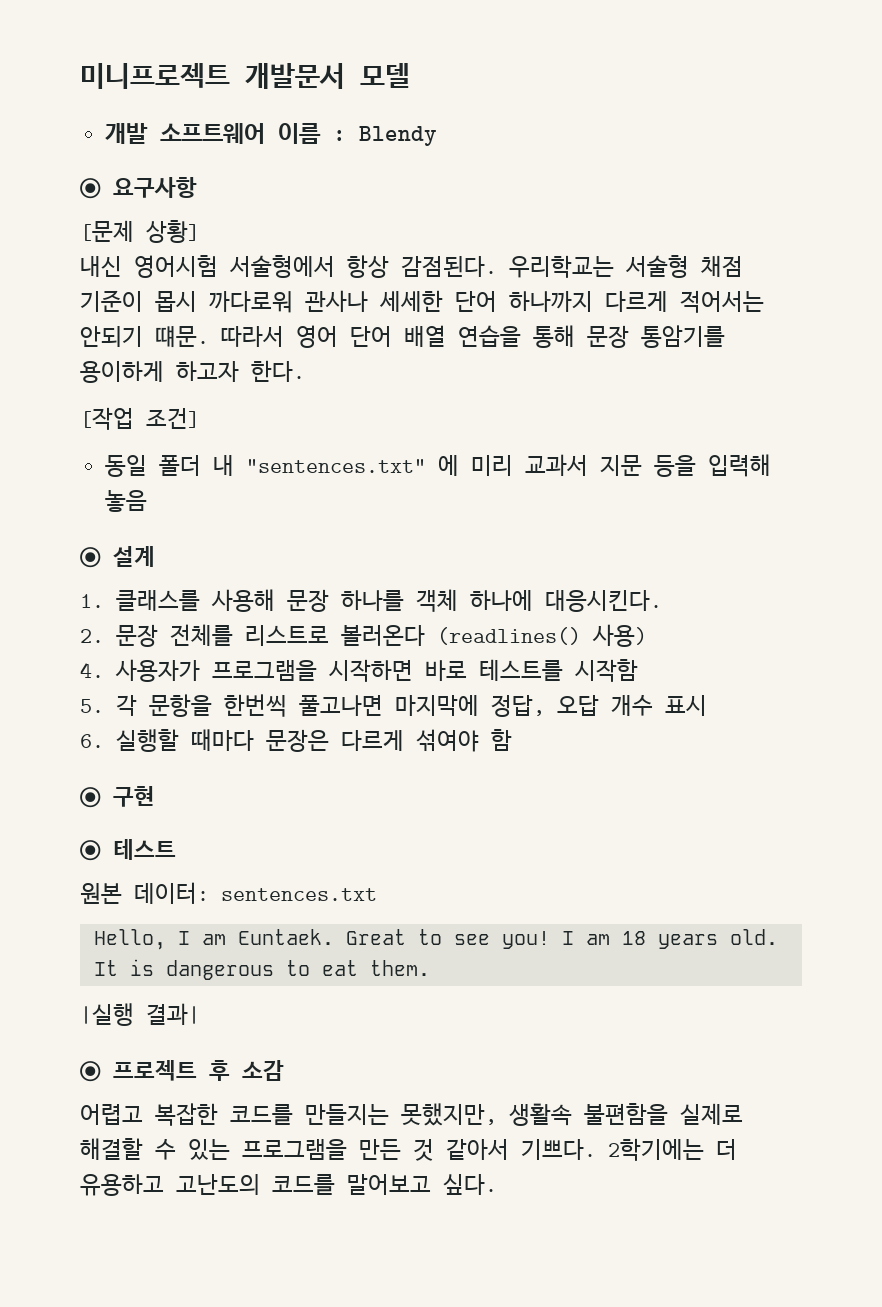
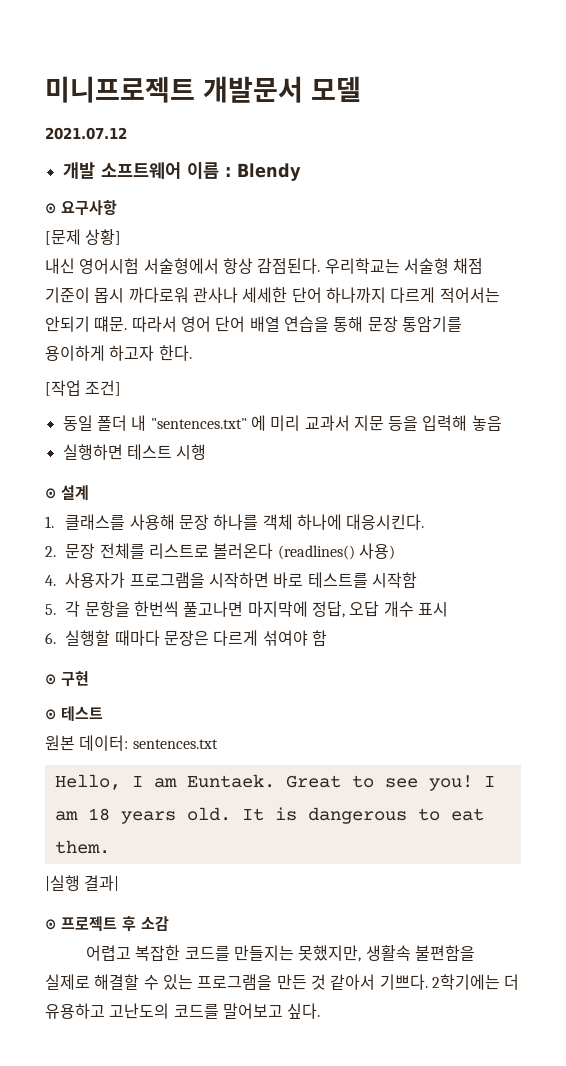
(410, 75) none -> [45,127,127,140] // 2021.07.12
(148, 501) none -> [62,444,207,460] // 실행하면 테스트 시행

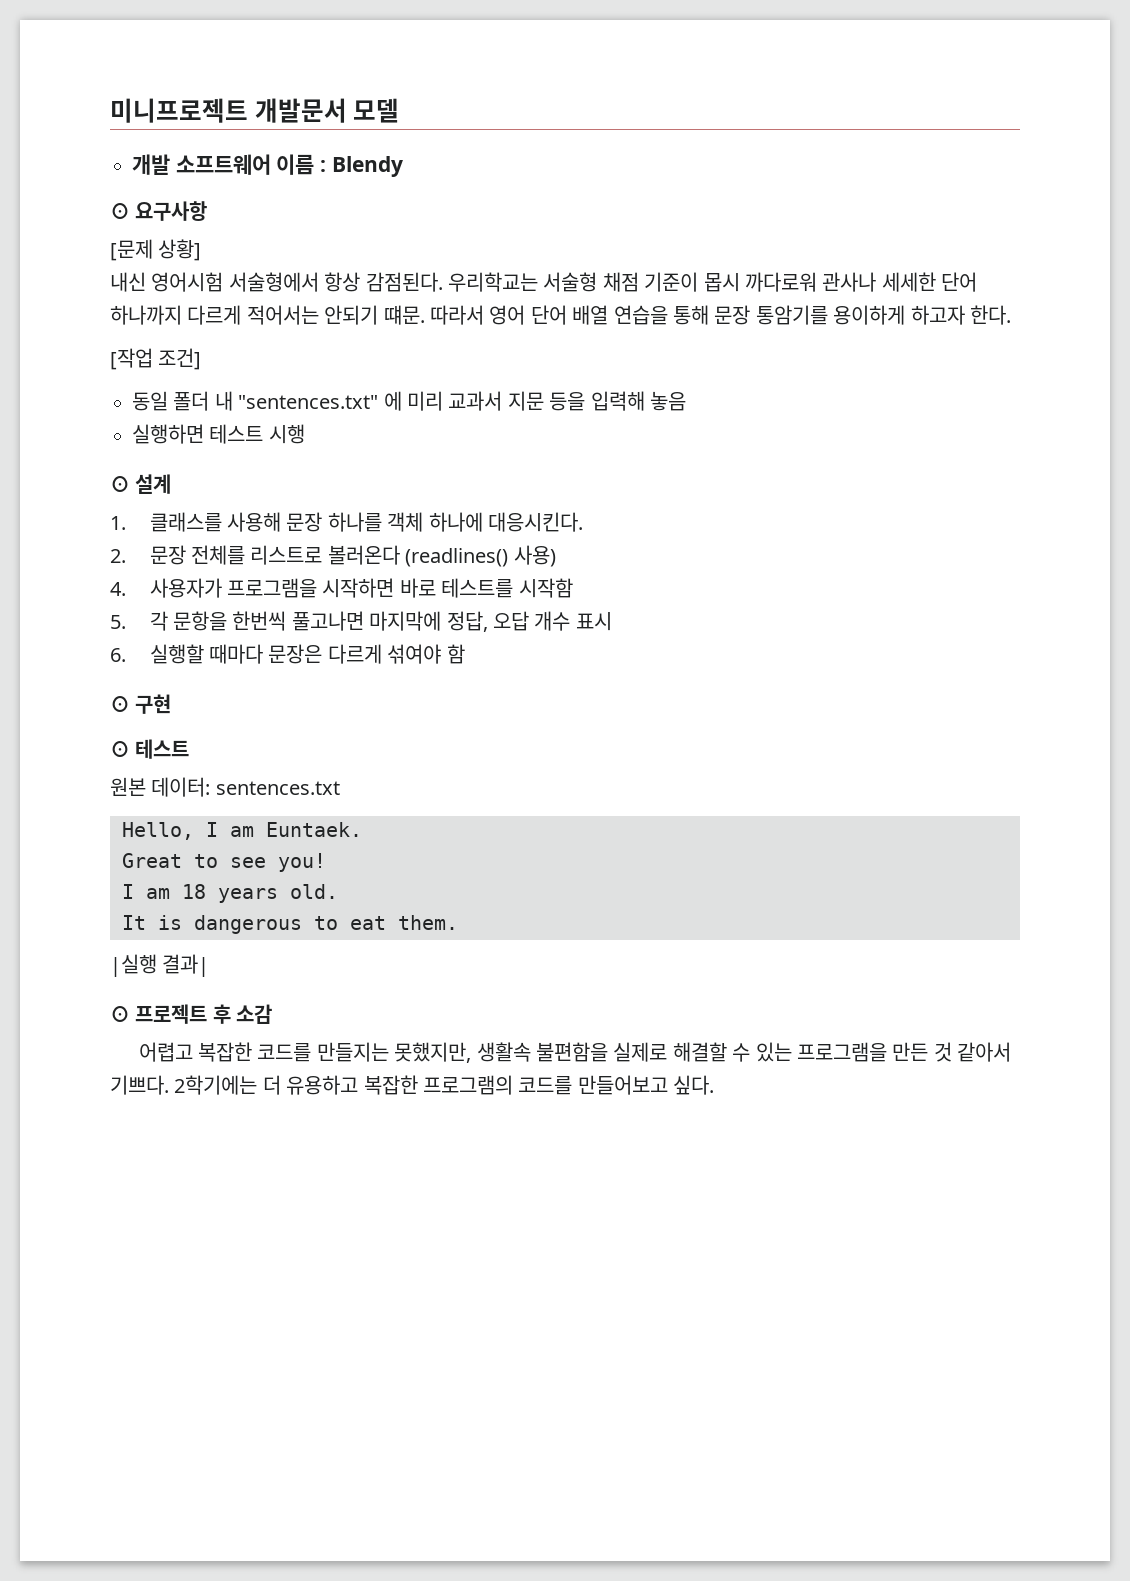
[45,127,127,140] // 2021.07.12 -> (400, 110) none
(275, 781) none -> (362, 829) //
(473, 783) none -> (326, 862) //
(231, 814) none -> (338, 891) //
[109,1003,283,1019] 고난도의 코드를 말어보고 -> [363,1075,668,1095] 복잡한 프로그램의 코드를 만들어보고

